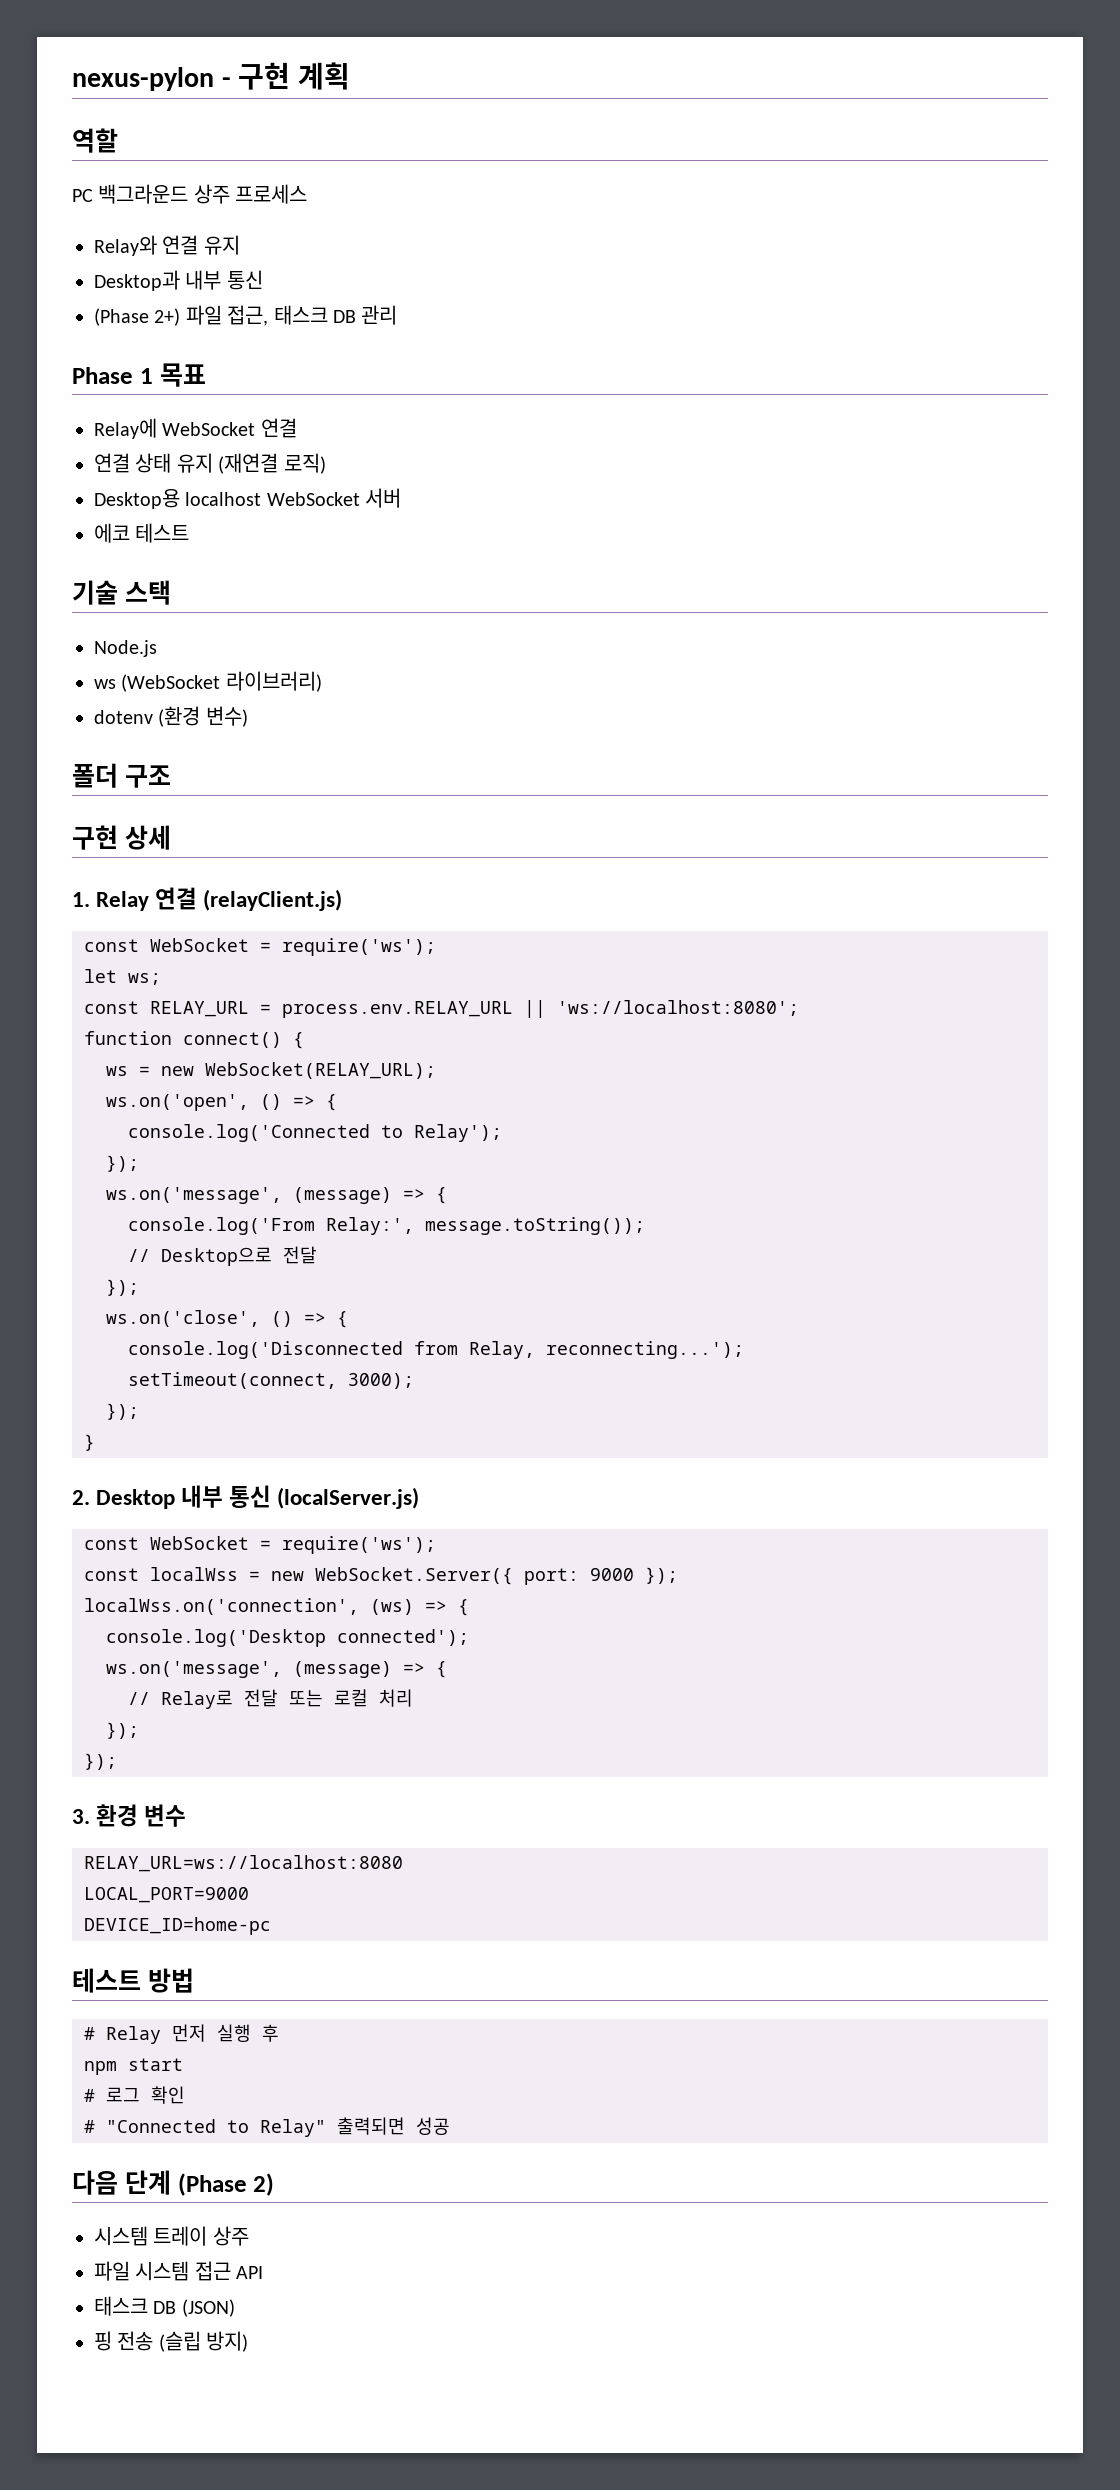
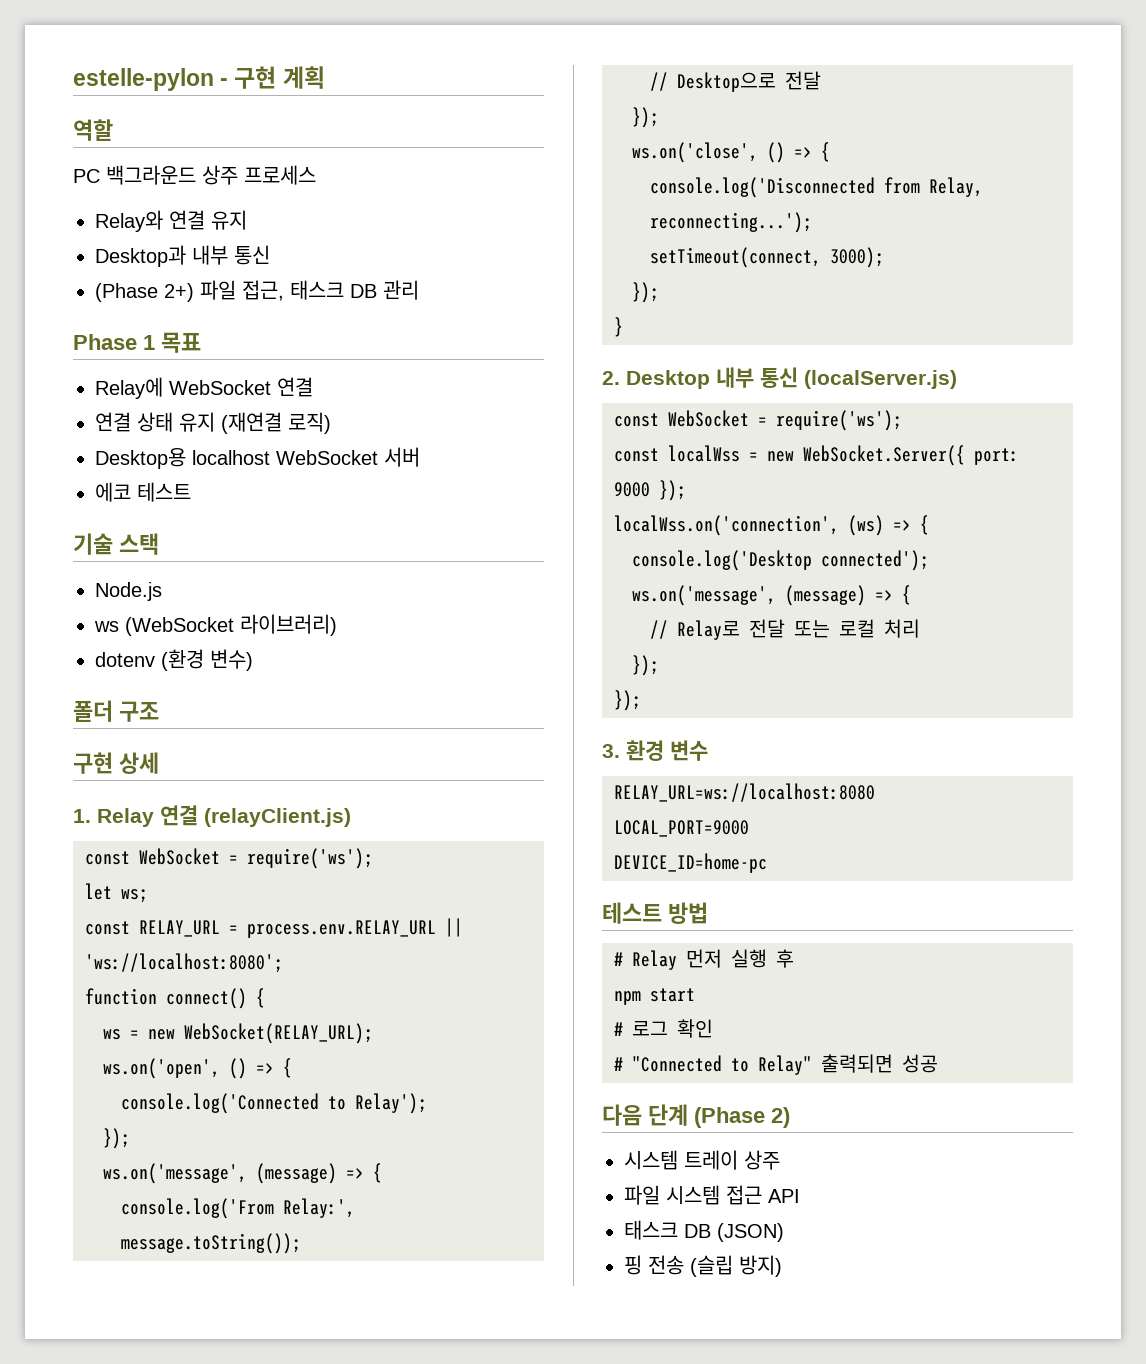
[72,67,214,91] nexus-pylon -> [73,68,214,91] estelle-pylon

